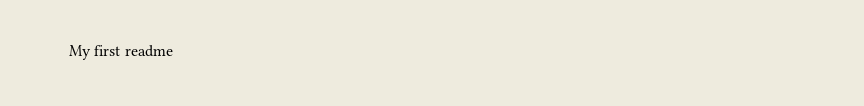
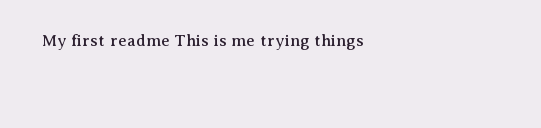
(173, 51) none -> [174,34,365,50] This is me trying things

